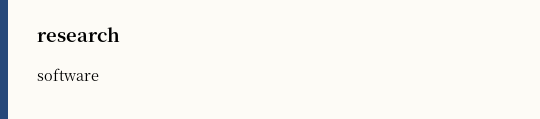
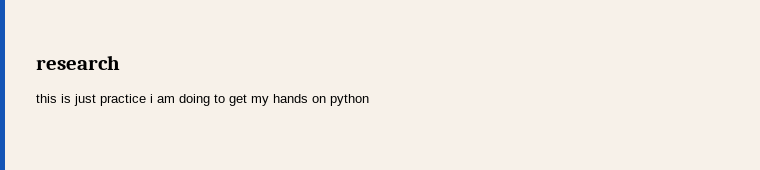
[37,68,99,81] software -> [36,94,369,106] this is just practice i am doing to get my hands on python

